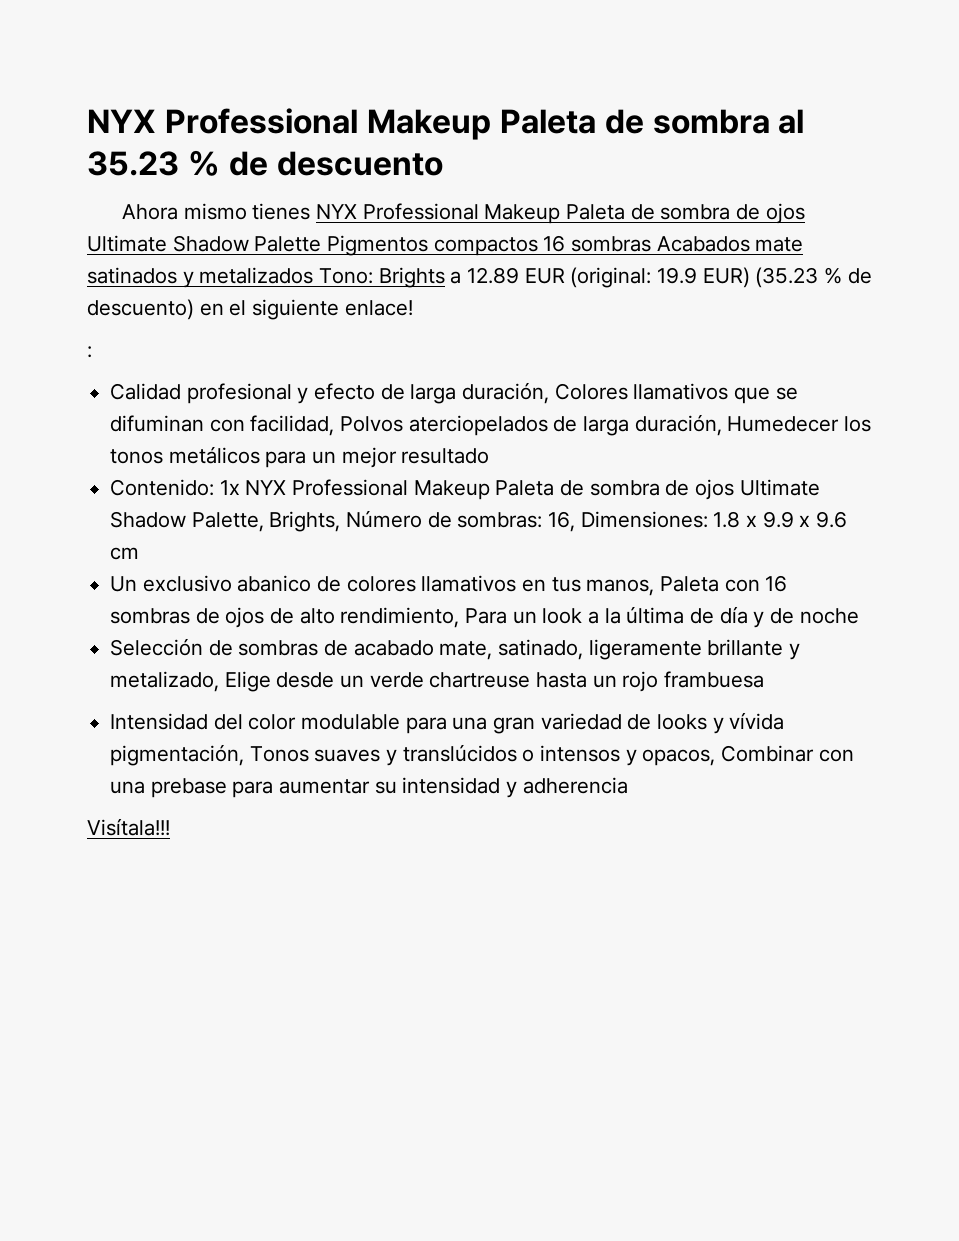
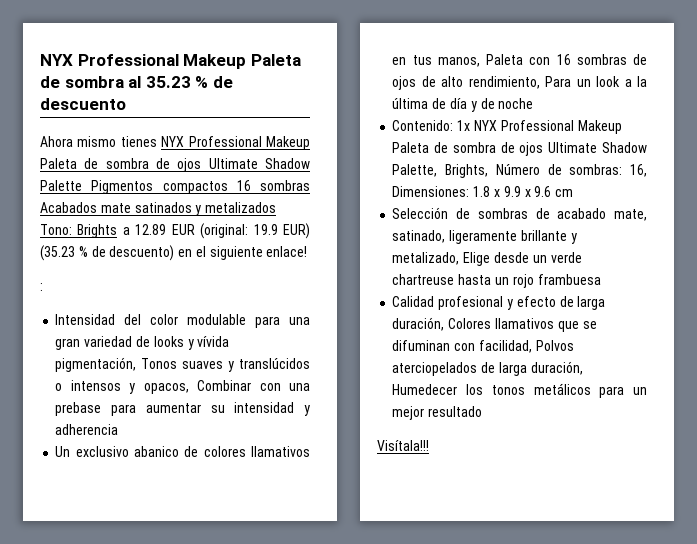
[110,382,798,404] [110,414,872,436] [110,446,490,468] [110,479,820,500] [110,510,848,532] [110,547,140,560] [110,575,788,596] [110,606,859,628] [110,638,801,660] [110,671,765,692] // Calidad profesional y efecto de larga duración, Colores llamativos que se difuminan con facilidad, Polvos aterciopelados de larga duración, Humedecer los tonos metálicos para un mejor resultado // Contenido: 1x NYX Professional Makeup Paleta de sombra de ojos Ultimate Shadow Palette, Brights, Número de sombras: 16, Dimensiones: 1.8 x 9.9 x 9.6 cm // Un exclusivo abanico de colores llamativos en tus manos, Paleta con 16 sombras de ojos de alto rendimiento, Para un look a la última de día y de noche // Selección de sombras de acabado mate, satinado, ligeramente brillante y metalizado, Elige desde un verde chartreuse hasta un rojo frambuesa -> (43, 287) none
(628, 785) none -> [55,446,310,457] [392,54,647,67] [392,76,647,90] [392,98,534,112] [392,120,622,134] [392,142,647,156] [392,164,647,178] [392,186,574,197] [392,207,647,221] [392,230,577,244] [392,252,582,266] [392,274,601,288] [392,296,606,310] [392,317,597,332] [392,340,574,353] [392,361,583,376] [392,383,647,398] [392,406,483,420] // Un exclusivo abanico de colores llamativos en tus manos, Paleta con 16 sombras de ojos de alto rendimiento, Para un look a la última de día y de noche // Contenido: 1x NYX Professional Makeup Paleta de sombra de ojos Ultimate Shadow Palette, Brights, Número de sombras: 16, Dimensiones: 1.8 x 9.9 x 9.6 cm // Selección de sombras de acabado mate, satinado, ligeramente brillante y metalizado, Elige desde un verde chartreuse hasta un rojo frambuesa // Calidad profesional y efecto de larga duración, Colores llamativos que se difuminan con facilidad, Polvos aterciopelados de larga duración, Humedecer los tonos metálicos para un mejor resultado

